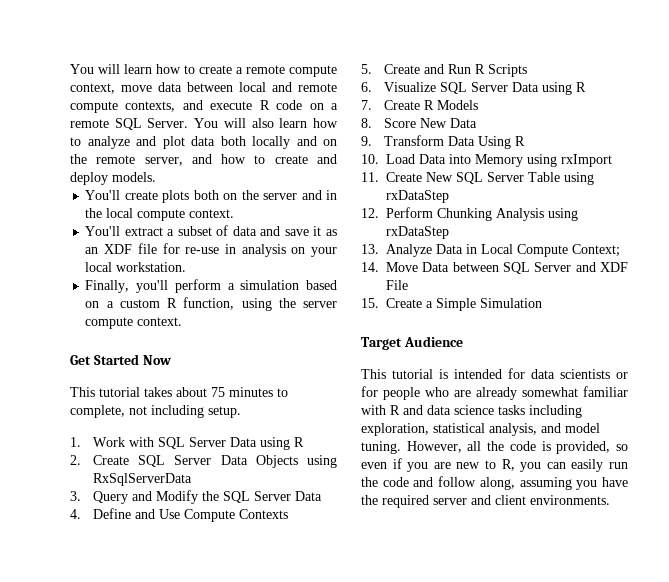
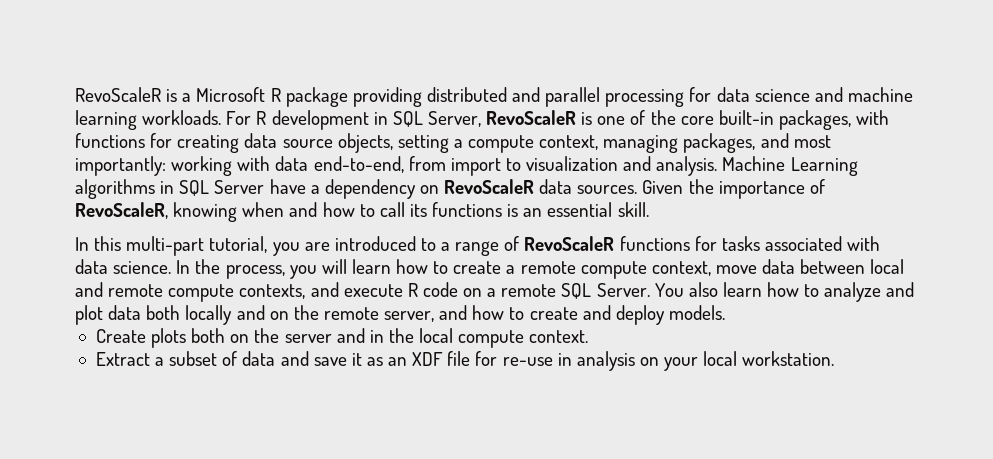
[70,64,94,74] You -> [75,87,913,107] [75,110,890,130] [75,133,831,153] [75,156,858,176] [75,179,825,199] [75,202,649,222] [75,236,881,256] [75,259,317,279] RevoScaleR is a Microsoft R package providing distributed and parallel processing for data science and machine learning workloads. For R development in SQL Server, RevoScaleR is one of the core built-in packages, with functions for creating data source objects, setting a compute context, managing packages, and most importantly: working with data end-to-end, from import to visualization and analysis. Machine Learning algorithms in SQL Server have a dependency on RevoScaleR data sources. Given the importance of RevoScaleR, knowing when and how to call its functions is an essential skill. // In this multi-part tutorial, you are introduced to a range of RevoScaleR functions for tasks associated with data science. In the process, you
[223,118,246,128] will -> (684, 290) none
[85,190,158,200] You'll create -> [95,329,146,343] Create
[85,226,163,236] You'll extract -> [95,352,150,366] Extract
[85,279,337,293] [85,297,337,311] [85,317,183,329] [70,354,171,365] [70,387,288,397] [70,405,241,418] [70,437,304,450] [70,455,337,468] [92,473,192,486] [70,490,322,504] [70,508,288,522] [361,64,527,77] [361,82,586,95] [361,100,478,110] [361,118,477,128] [361,135,525,149] [361,154,612,167] [361,172,594,185] [386,190,449,203] [361,207,578,221] [386,226,449,239] [361,244,620,257] [361,262,628,274] [386,280,408,290] [361,298,542,311] [361,336,463,350] [361,368,628,379] [361,386,628,400] [361,405,582,418] [361,423,600,436] [361,441,628,454] [361,458,628,472] [361,476,628,490] [361,495,610,508] // Finally, you'll perform a simulation based on a custom R function, using the server compute context. // Get Started Now // This tutorial takes about 75 minutes to complete, not including setup. // 1. Work with SQL Server Data using R // 2. Create SQL Server Data Objects using RxSqlServerData // 3. Query and Modify the SQL Server Data // 4. Define and Use Compute Contexts // 5. Create and Run R Scripts // 6. Visualize SQL Server Data using R // 7. Create R Models // 8. Score New Data // 9. Transform Data Using R // 10. Load Data into Memory using rxImport // 11. Create New SQL Server Table using rxDataStep // 12. Perform Chunking Analysis using rxDataStep // 13. Analyze Data in Local Compute Context; // 14. Move Data between SQL Server and XDF File // 15. Create a Simple Simulation // Target Audience // This tutorial is intended for data scientists or for people who are already somewhat familiar with R and data science tasks including exploration, statistical analysis, and model tuning. However, all the code is provided, so even if you are new to R, you can easily run the code and follow along, assuming you have the required server and client environments. -> (835, 358) none

